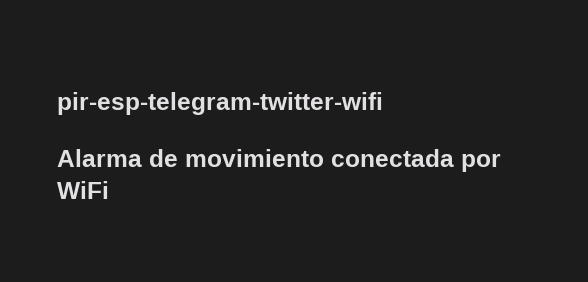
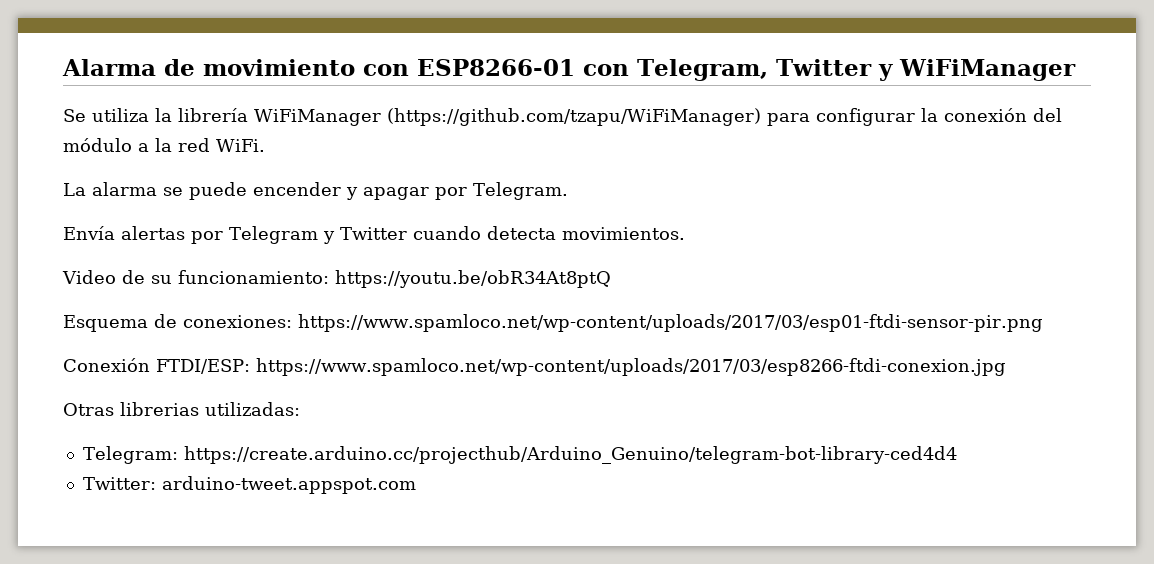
[57,92,383,115] pir-esp-telegram-twitter-wifi // -> (62, 67) none
[331,149,501,172] [57,181,109,199] conectada por WiFi -> [363,59,1076,81] [63,108,1062,126] [63,138,265,152] [63,182,568,200] [63,226,685,244] [62,270,611,288] [63,314,1043,332] [63,358,1006,376] [63,402,300,416] [82,446,957,464] [82,476,416,494] con ESP8266-01 con Telegram, Twitter y WiFiManager // Se utiliza la librería WiFiManager (https://github.com/tzapu/WiFiManager) para configurar la conexión del módulo a la red WiFi. // La alarma se puede encender y apagar por Telegram. // Envía alertas por Telegram y Twitter cuando detecta movimientos. // Video de su funcionamiento: https://youtu.be/obR34At8ptQ // Esquema de conexiones: https://www.spamloco.net/wp-content/uploads/2017/03/esp01-ftdi-sensor-pir.png // Conexión FTDI/ESP: https://www.spamloco.net/wp-content/uploads/2017/03/esp8266-ftdi-conexion.jpg // Otras librerias utilizadas: // Telegram: https://create.arduino.cc/projecthub/Arduino_Genuino/telegram-bot-library-ced4d4 // Twitter: arduino-tweet.appspot.com

